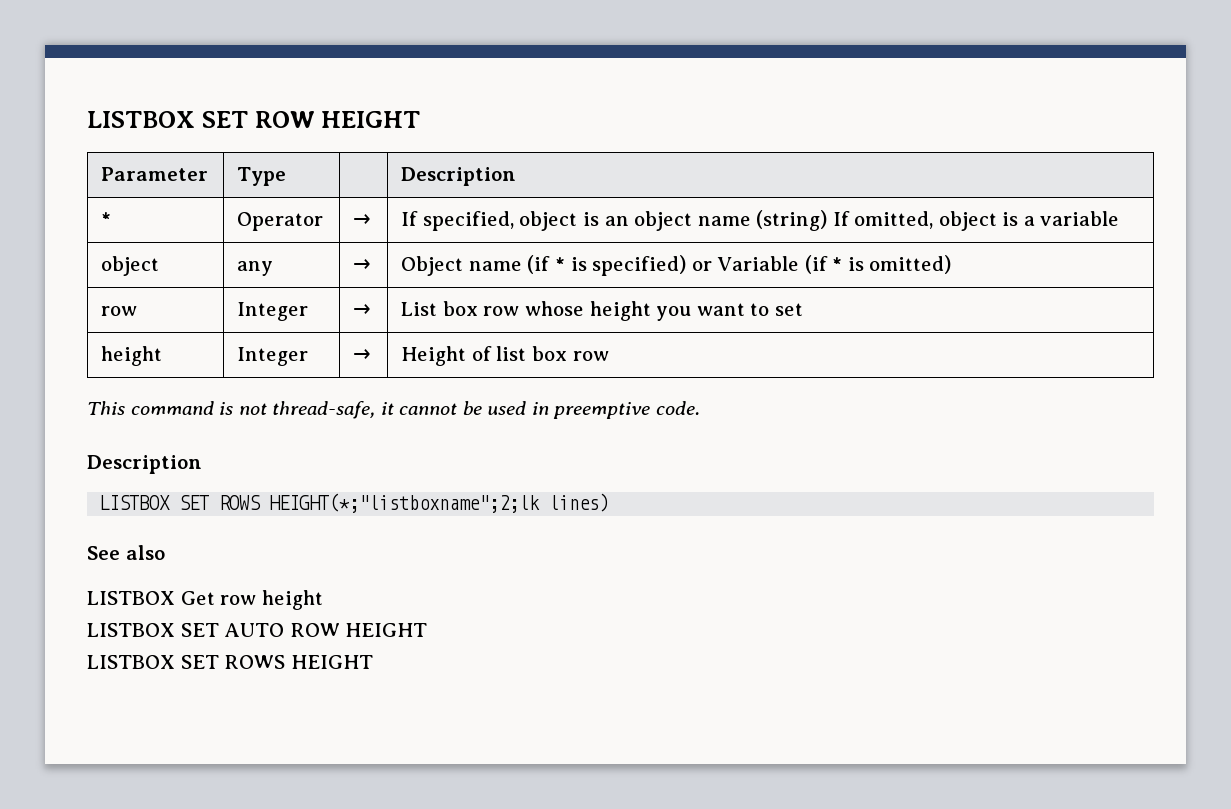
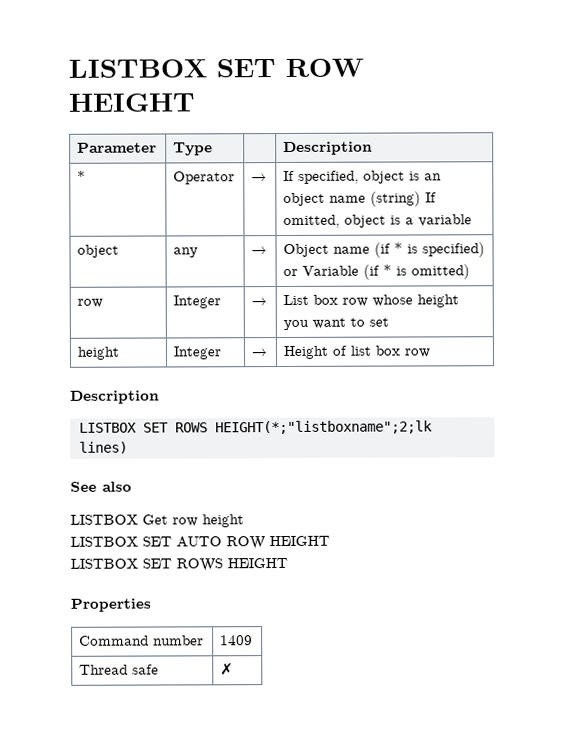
[87,401,700,419] // This command is not thread-safe, it cannot be used in preemptive code. -> (431, 353) none
(373, 662) none -> [70,598,151,612] [79,635,205,646] [220,635,254,646] [79,664,160,675] [220,663,235,676] // Properties // Command number | 1409 // Thread safe | ✗

